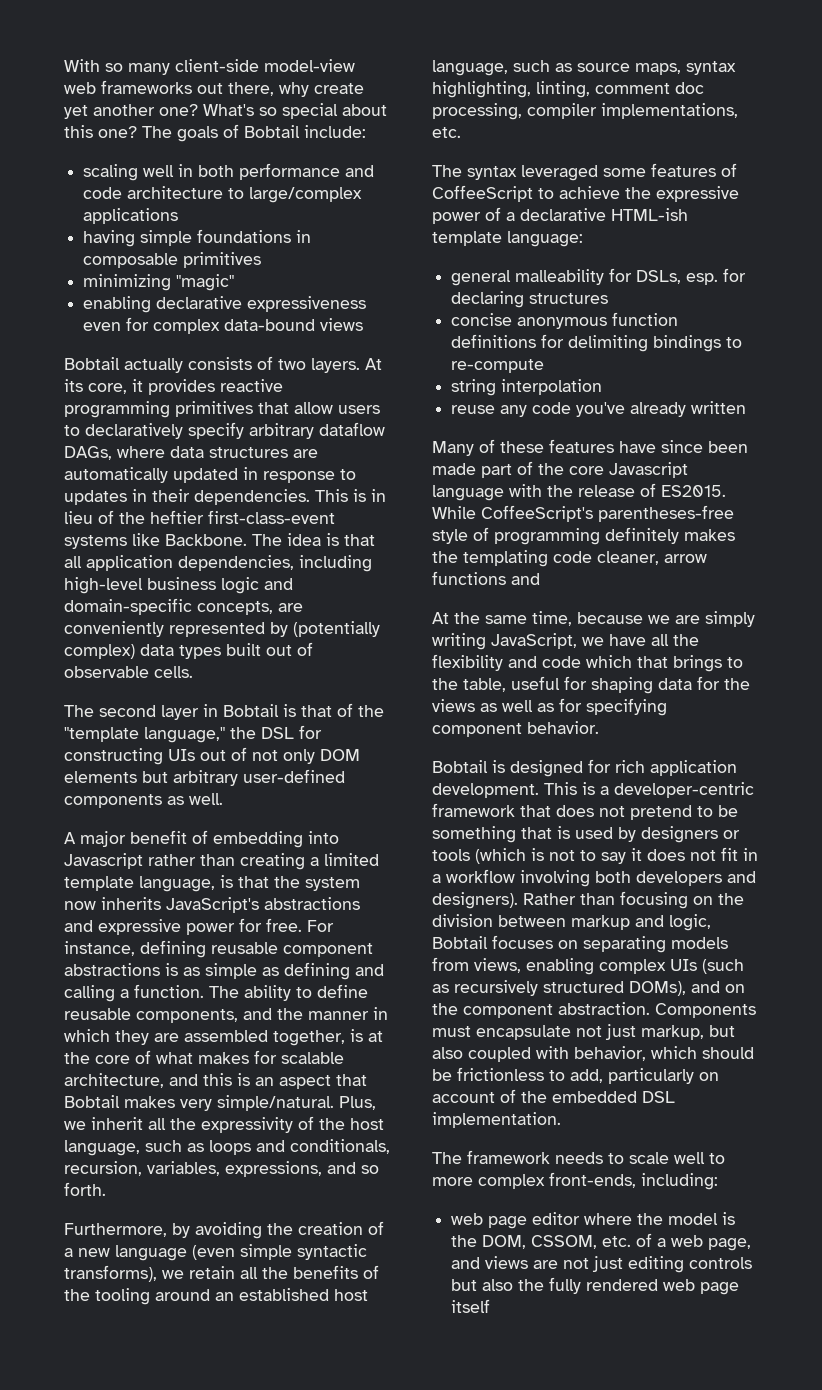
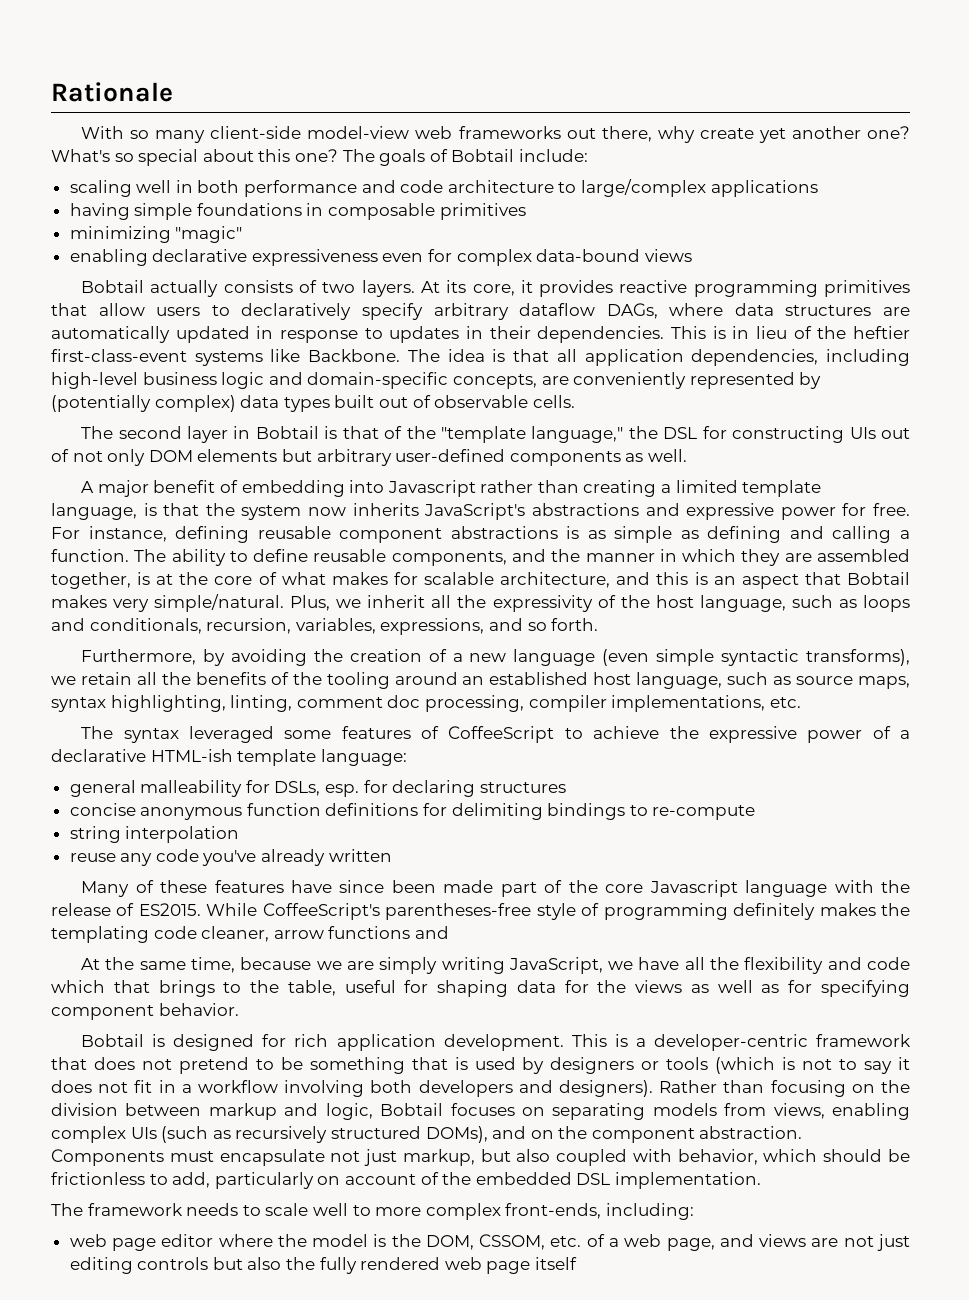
(64, 65) none -> [51,82,173,102] Rationale //

